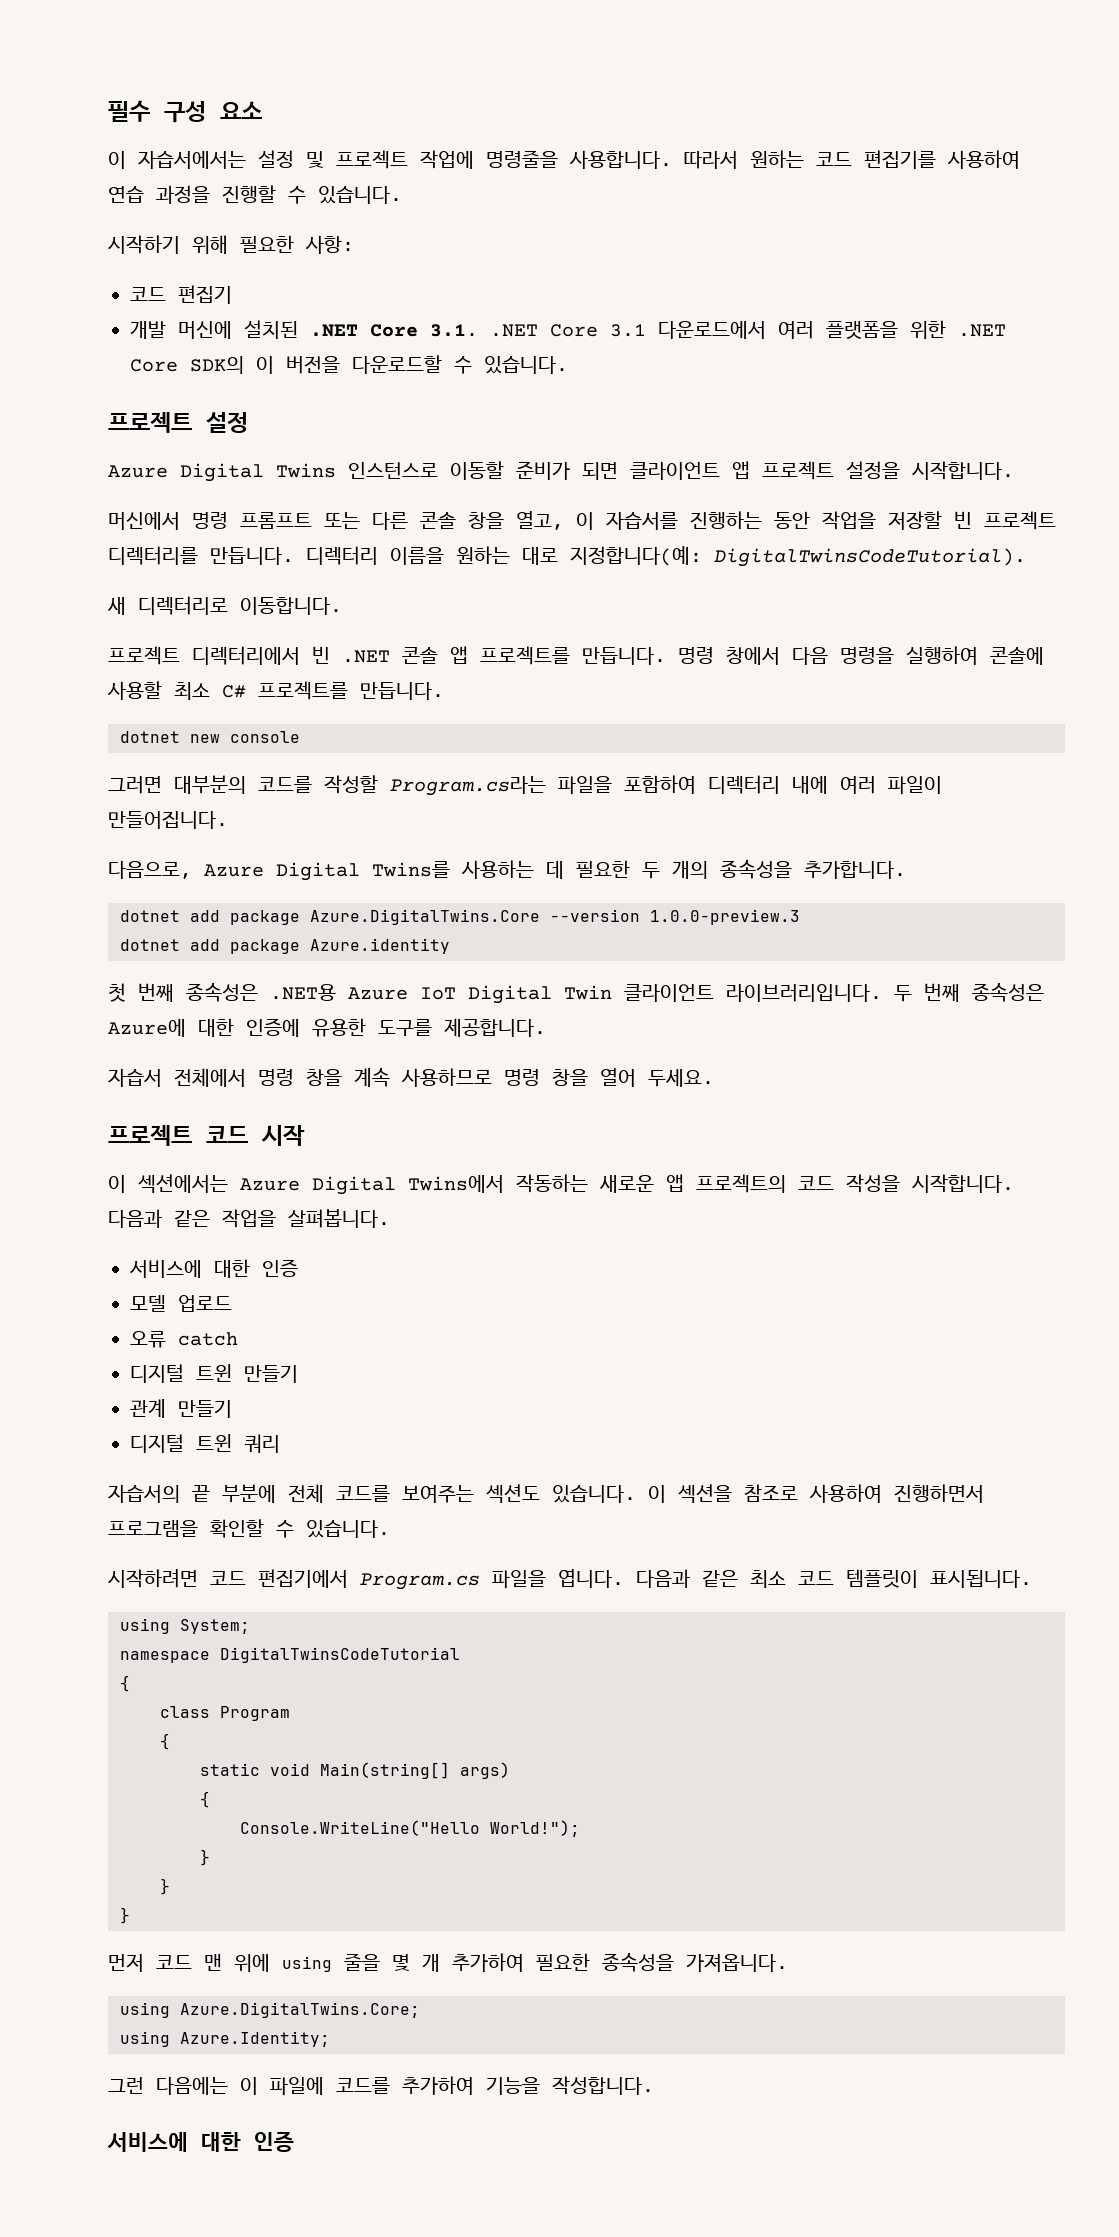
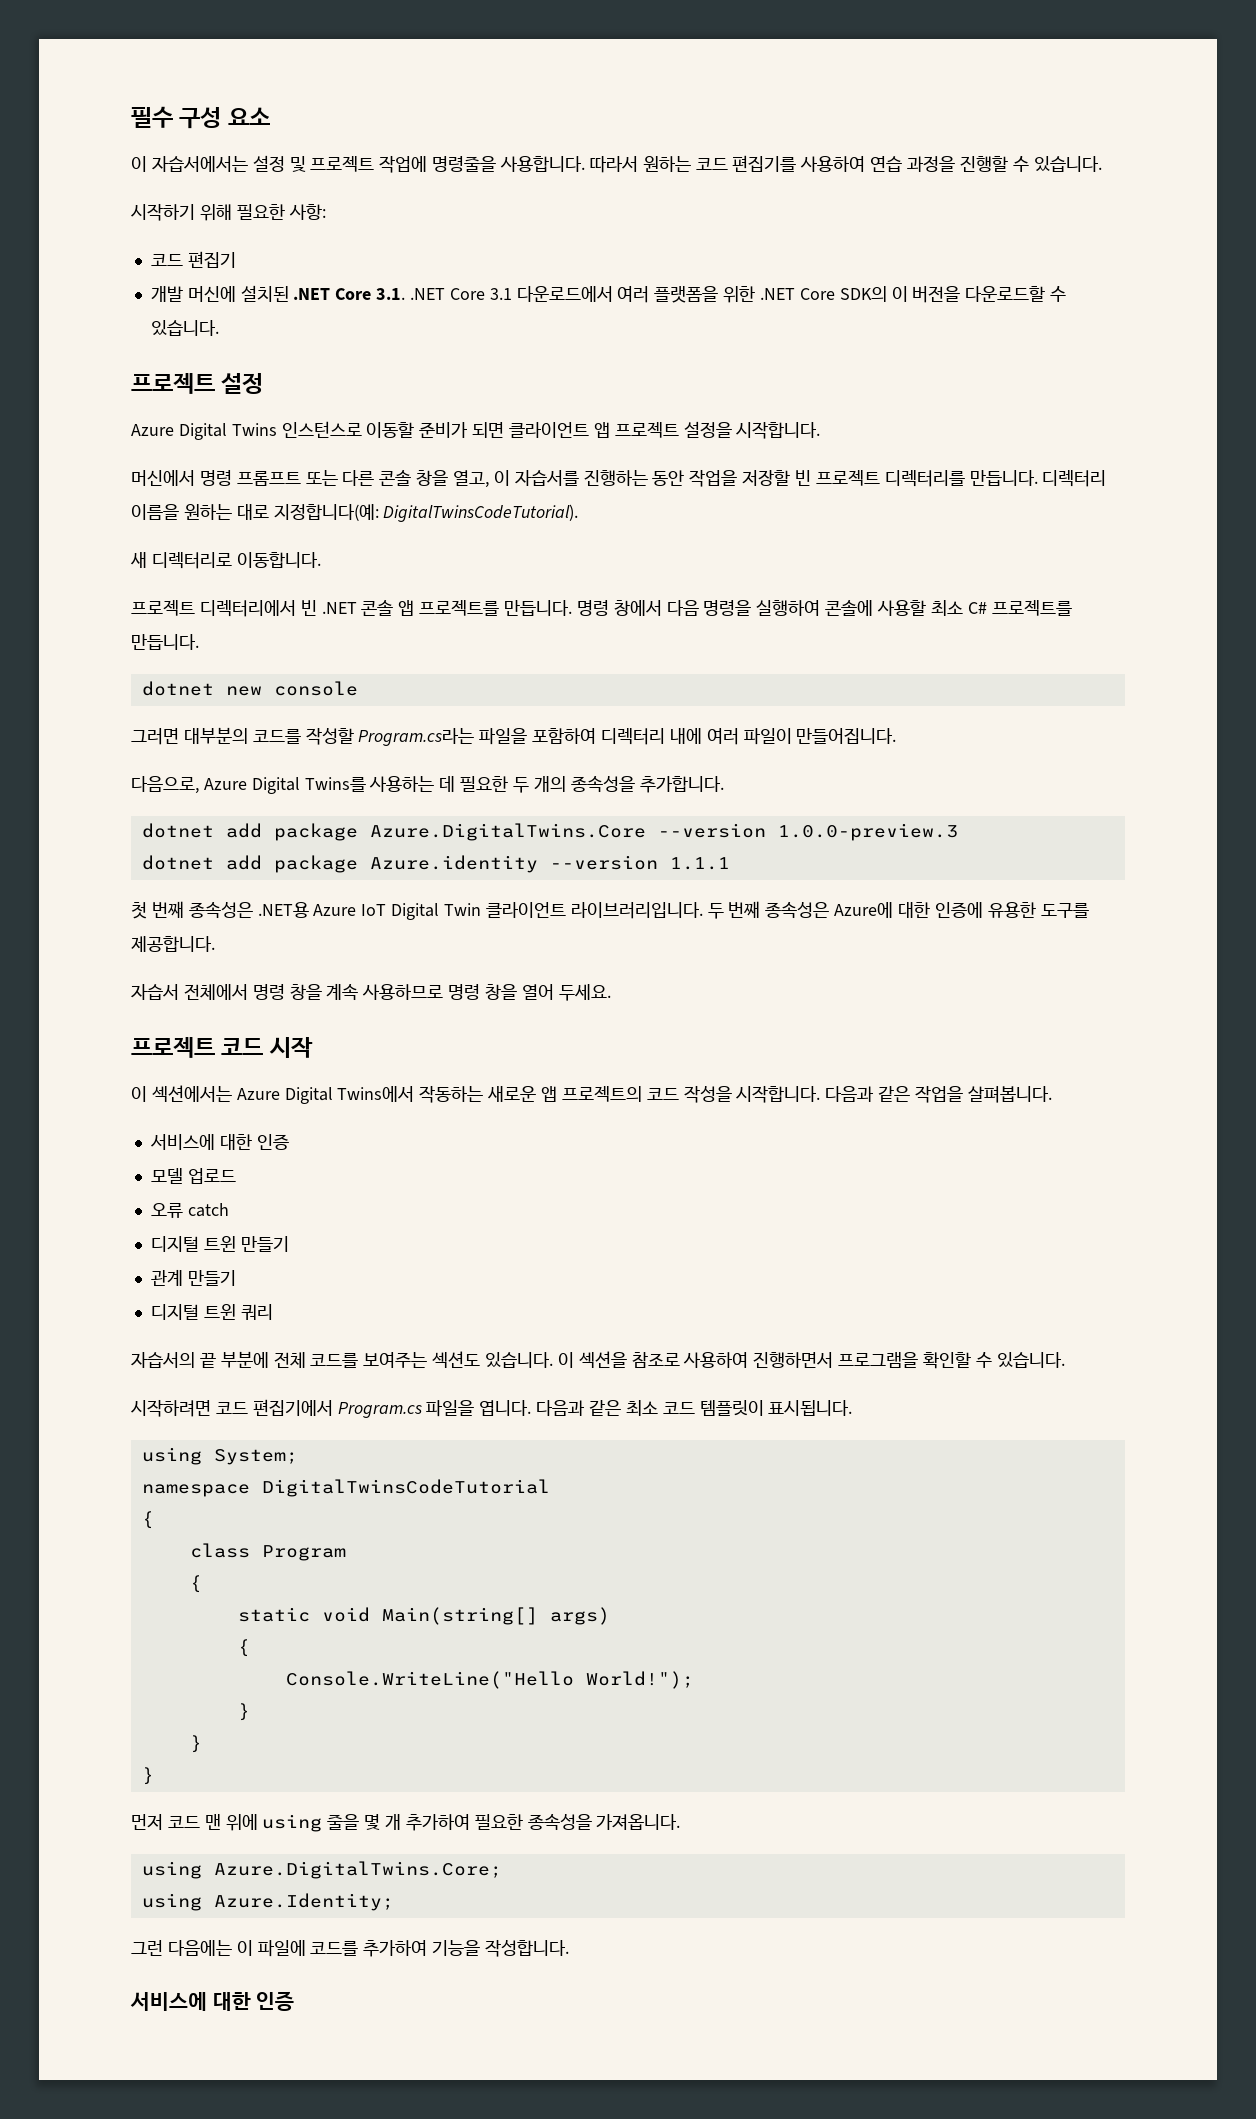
(450, 946) none -> [549,855,730,870] --version 1.1.1

